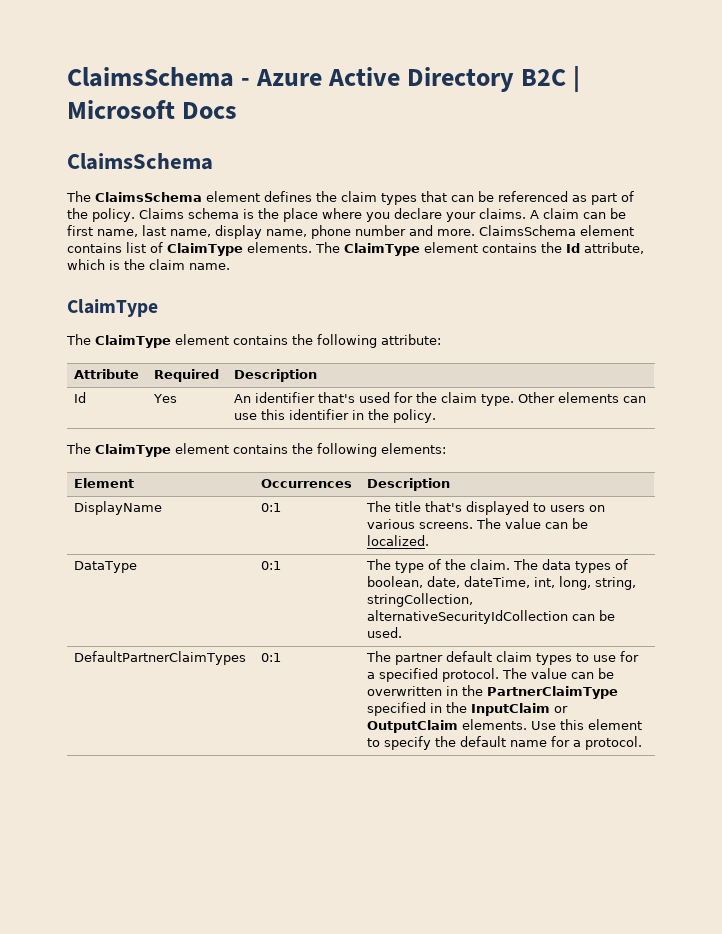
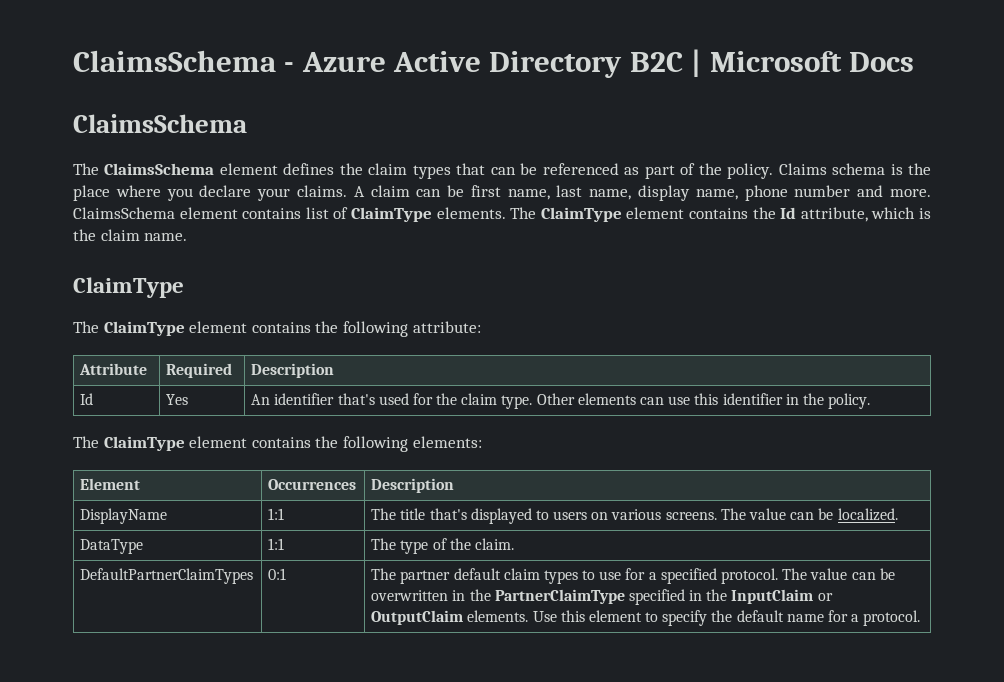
[261,503,282,512] 0:1 -> [268,508,285,520] 1:1
[261,561,282,570] 0:1 -> [268,538,285,550] 1:1
[513,559,629,573] [367,576,637,590] [367,593,474,607] [367,610,616,624] [367,627,403,638] The data types of boolean, date, dateTime, int, long, string, stringCollection, alternativeSecurityIdCollection can be used. -> (514, 544) none

